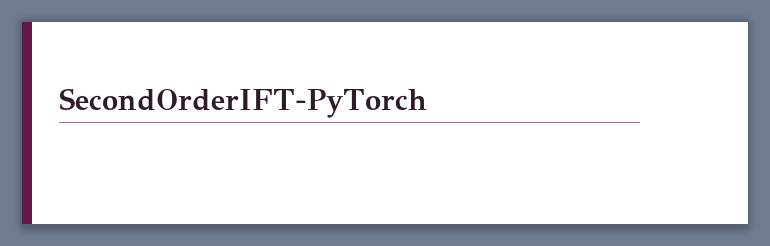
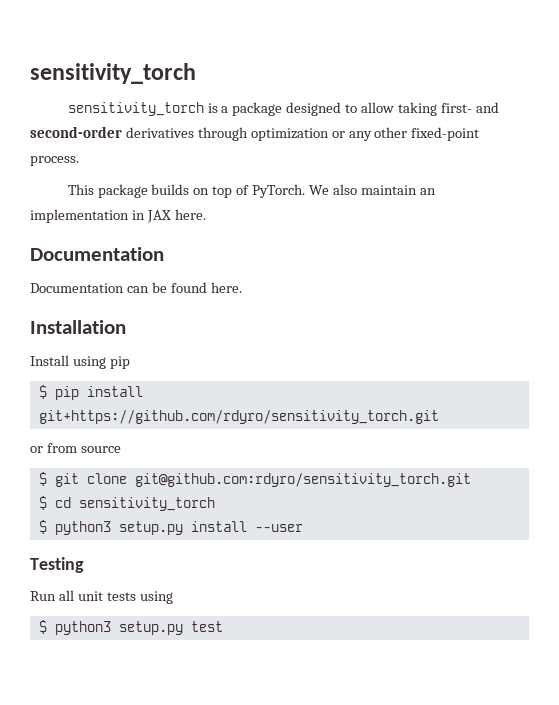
[59,88,427,118] SecondOrderIFT-PyTorch -> [30,63,196,84] [67,102,499,116] [30,126,480,141] [30,156,79,166] [67,184,436,198] [30,209,206,223] [30,247,164,261] [30,282,242,293] [30,320,126,334] [30,355,130,369] [38,385,143,400] [38,410,439,424] [30,443,121,453] [38,472,471,487] [38,496,215,511] [38,520,303,535] [30,557,84,573] [30,590,173,604] [38,620,223,635] sensitivity_torch // sensitivity_torch is a package designed to allow taking first- and second-order derivatives through optimization or any other fixed-point process. // This package builds on top of PyTorch. We also maintain an implementation in JAX here. // Documentation // Documentation can be found here. // Installation // Install using pip // $ pip install git+https://github.com/rdyro/sensitivity_torch.git // or from source // $ git clone git@github.com:rdyro/sensitivity_torch.git // $ cd sensitivity_torch // $ python3 setup.py install --user // Testing // Run all unit tests using // $ python3 setup.py test

